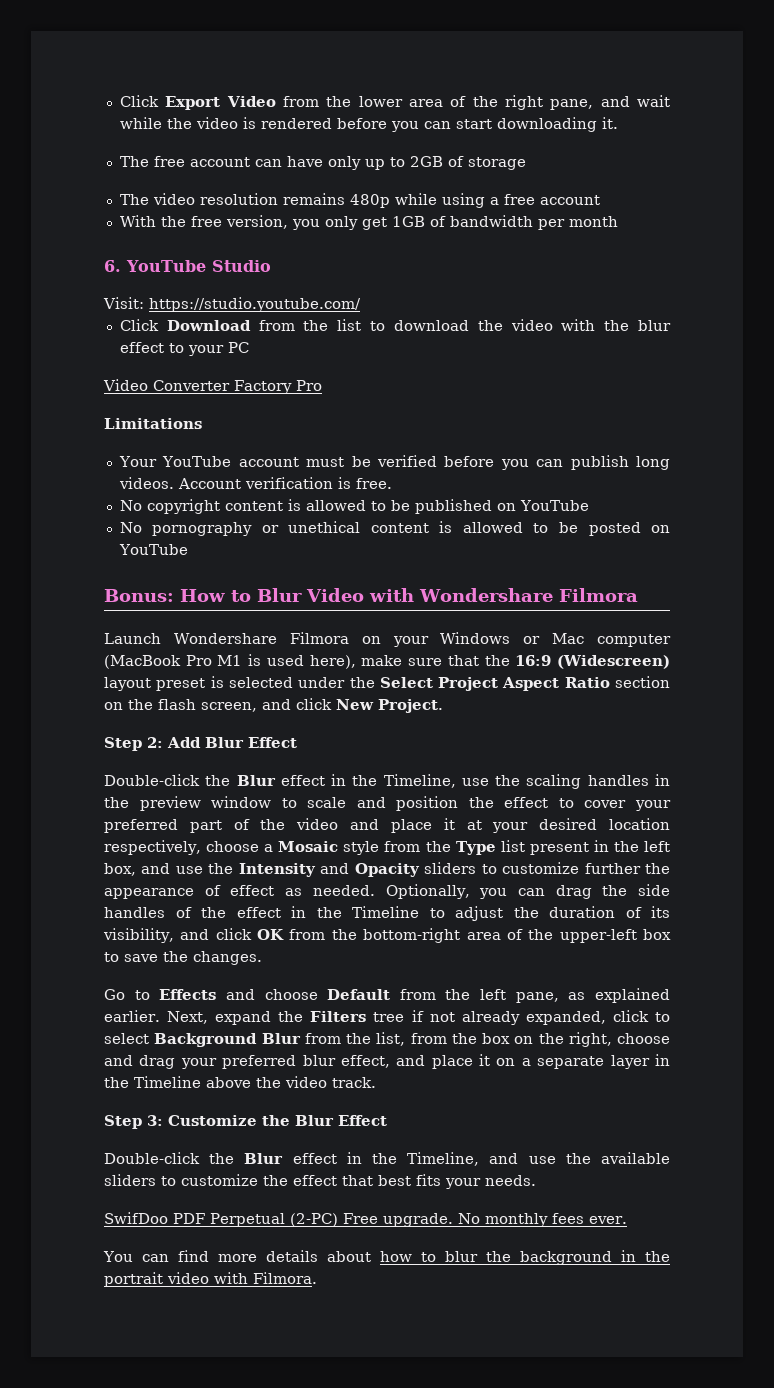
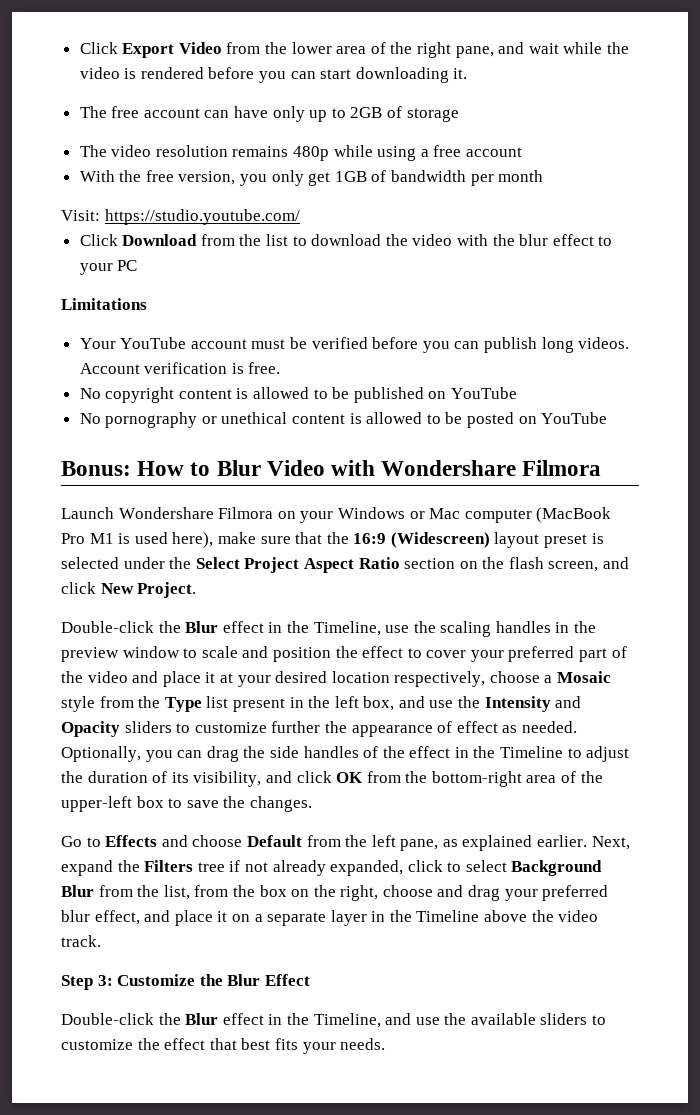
[104,260,271,272] // 6. YouTube Studio -> (544, 176) none
[103,379,322,394] // Video Converter Factory Pro -> (138, 265) none
[104,737,297,751] // Step 2: Add Blur Effect -> (197, 590) none
[104,1212,627,1227] [103,1250,670,1265] [104,1272,317,1287] // SwifDoo PDF Perpetual (2-PC) Free upgrade. No monthly fees ever. // You can find more details about how to blur the background in the portrait video with Filmora. -> (386, 1044) none

